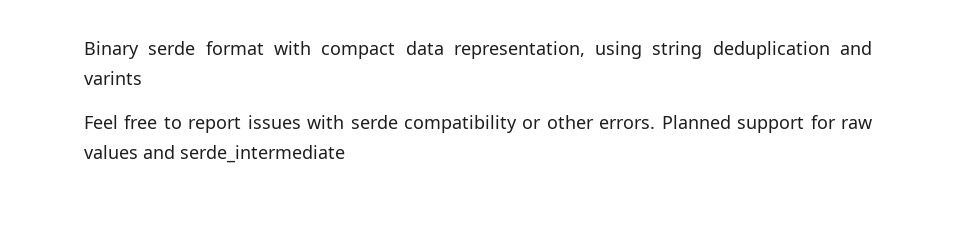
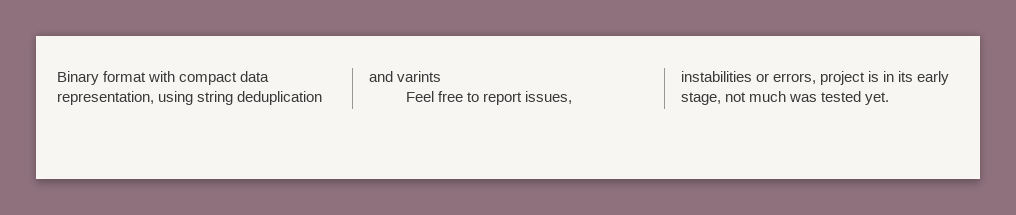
[148,41,196,55] serde -> (99, 78) none
[247,115,873,133] [84,145,345,163] issues with serde compatibility or other errors. Planned support for raw values and serde_intermediate -> [525,91,573,104] [681,71,950,85] [681,91,890,105] issues, instabilities or errors, project is in its early stage, not much was tested yet.

